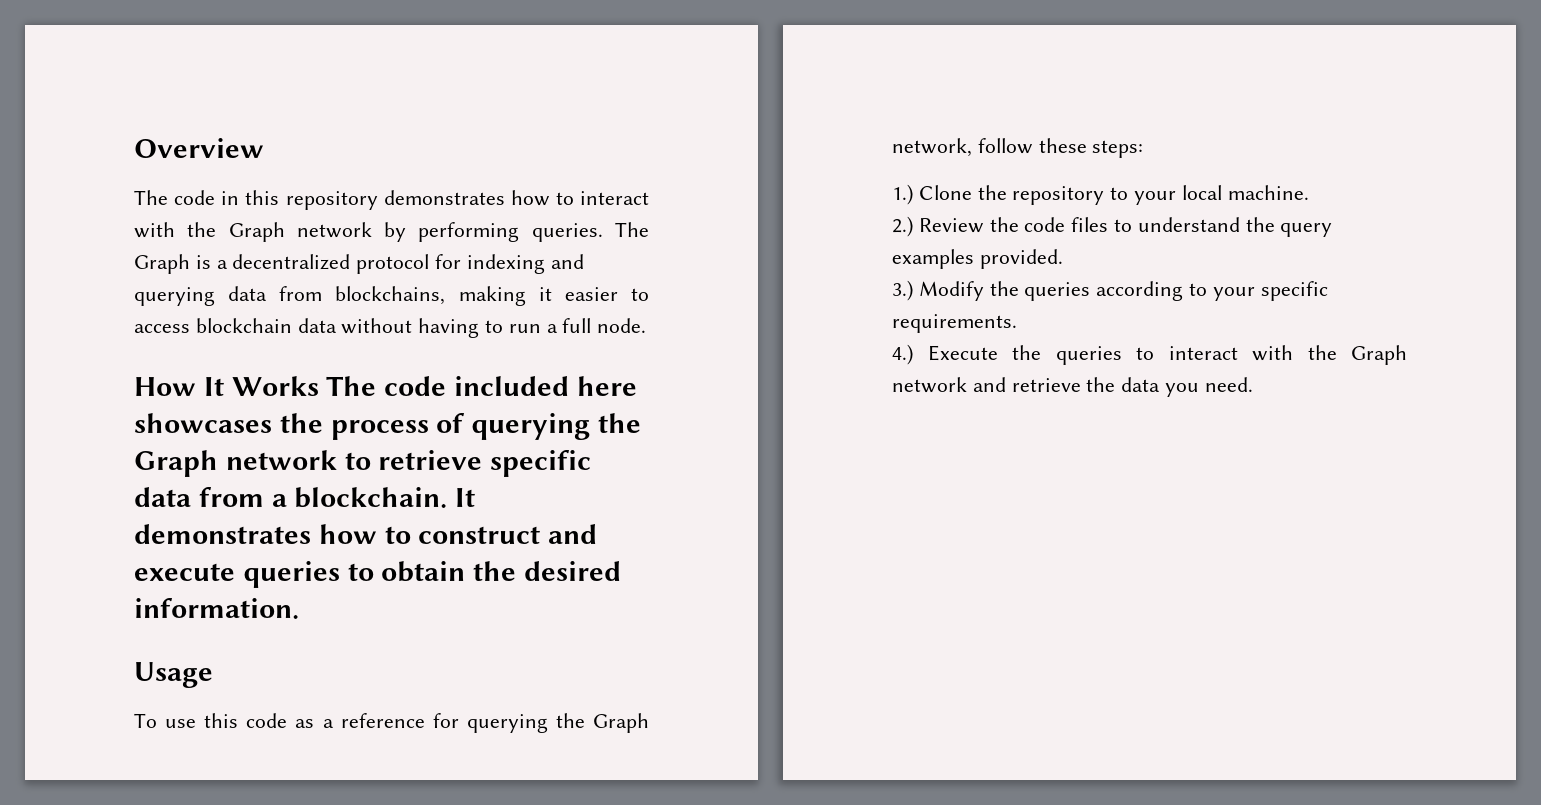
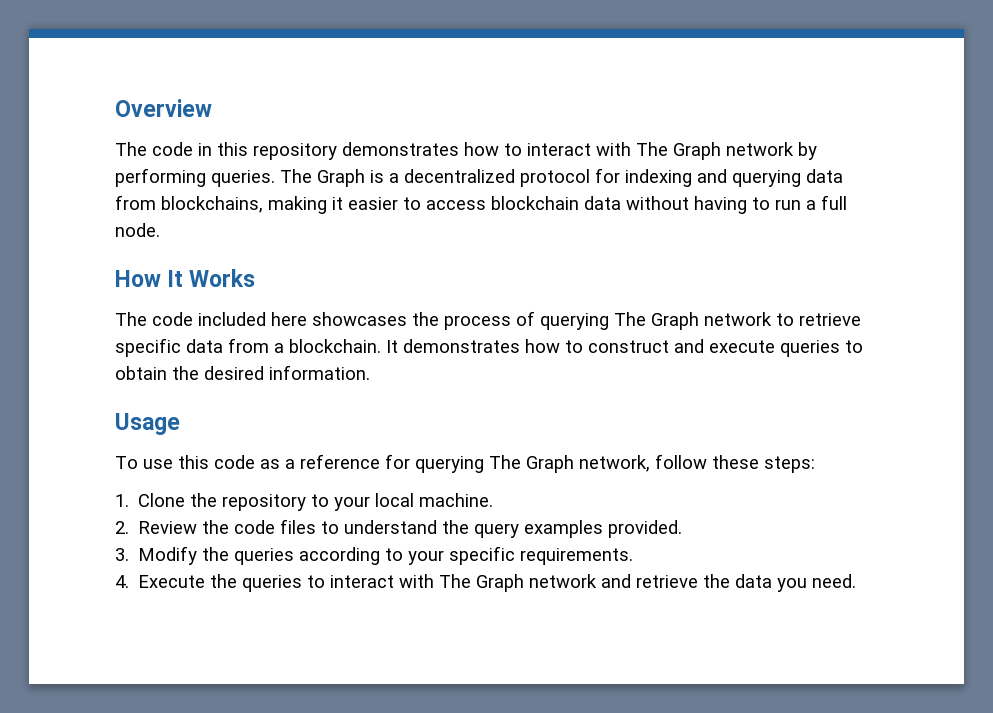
[187,222,217,237] the -> [636,142,668,156] The
(319, 386) none -> (256, 278) //
[598,413,642,433] the -> [614,312,646,326] The
[555,713,585,728] the -> [489,455,521,469] The
[892,184,913,205] 1.) -> [115,494,129,507] 1.
[892,216,913,237] 2.) -> [115,521,129,534] 2.
[892,280,913,301] 3.) -> [115,548,129,561] 3.
[892,344,913,365] 4.) -> [115,575,129,588] 4.
[1307,345,1337,360] the -> [439,574,472,588] The

